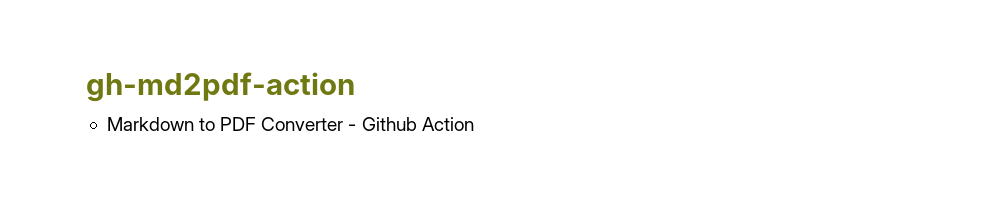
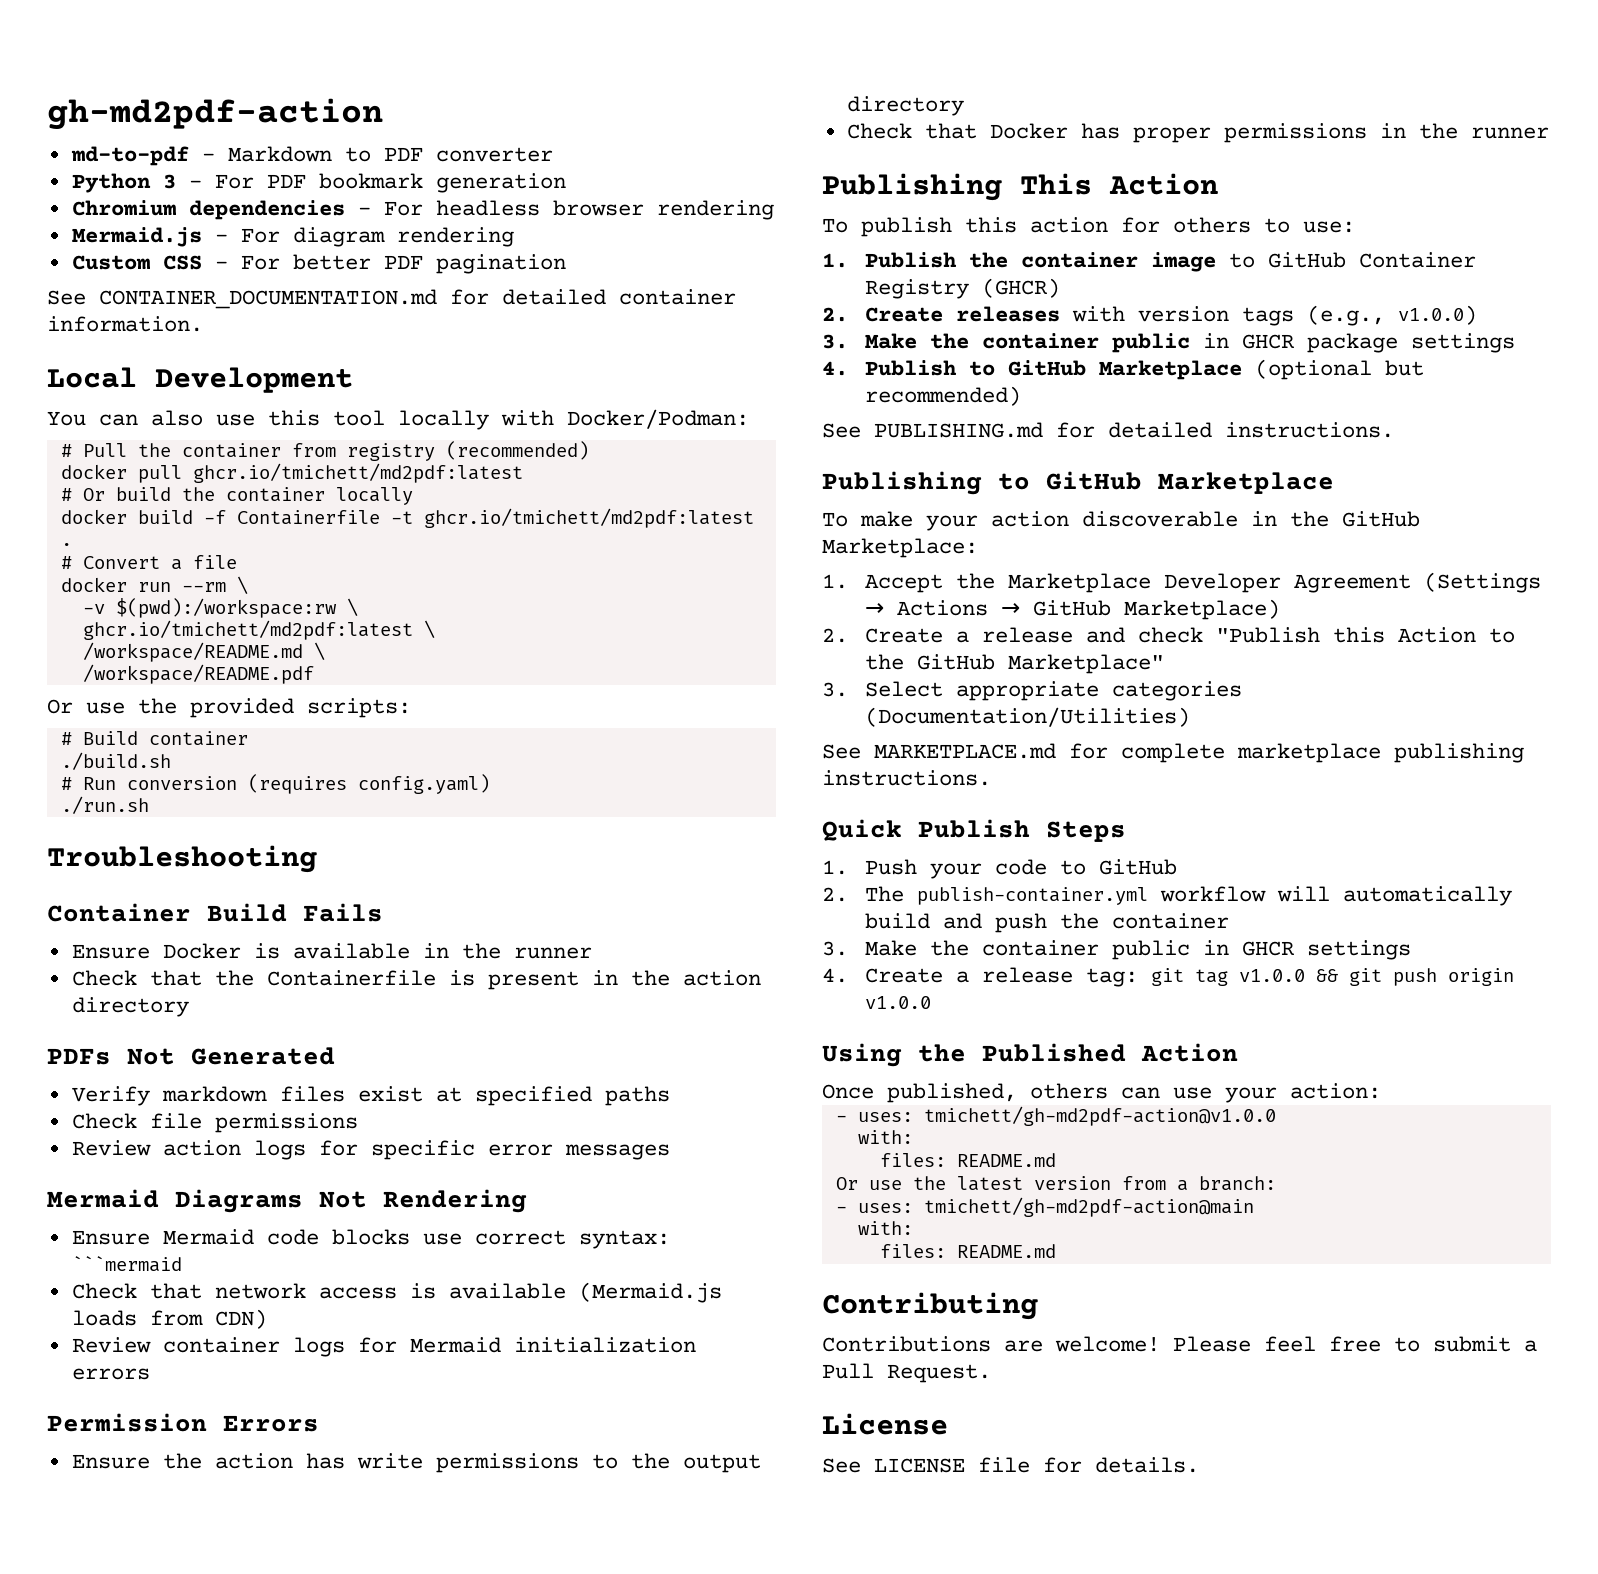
(355, 87) none -> [70,146,215,166] md-to-pdf -
[261,117,474,131] Converter - Github Action -> [435,147,553,162] [71,173,566,193] [71,200,774,220] [71,227,514,247] [71,254,566,274] [47,289,736,309] [47,316,203,332] [47,367,353,393] [47,409,749,430] [60,441,589,461] [60,463,523,483] [60,487,413,505] [60,508,754,528] [60,543,72,546] [60,555,237,570] [60,576,248,594] [82,598,358,618] [82,620,435,640] [82,642,325,662] [82,664,314,684] [47,698,411,718] [60,731,248,746] [60,752,171,770] [60,774,490,794] [60,796,149,814] [47,845,317,873] [47,903,383,922] [71,943,592,959] [71,970,761,990] [71,997,189,1017] [47,1047,335,1065] [71,1086,670,1106] [71,1113,358,1133] [71,1140,670,1160] [47,1189,527,1213] [71,1229,670,1249] [71,1256,182,1272] [71,1282,722,1303] [71,1309,267,1329] [71,1337,696,1357] [71,1368,150,1380] [47,1413,319,1432] [71,1453,761,1473] [846,96,964,116] [846,123,1549,143] [822,173,1218,201] [822,217,1355,237] [822,252,1476,272] [864,278,1060,299] [822,305,1477,326] [822,333,1515,353] [822,359,1424,380] [864,386,1021,406] [822,422,1394,438] [822,471,1334,495] [822,511,1420,531] [822,538,978,558] [822,572,1541,593] [864,599,1280,620] [822,627,1515,643] [864,654,1164,674] [822,681,1242,701] [864,707,1190,727] [822,743,1524,763] [822,770,991,786] [822,819,1126,842] [822,859,1177,879] [822,886,1512,906] [864,913,1229,933] [822,940,1411,960] [822,967,1514,987] [864,996,931,1009] [822,1043,1238,1067] [822,1083,1381,1103] [835,1106,1276,1126] [857,1130,913,1144] [879,1153,1056,1167] [835,1176,1276,1191] [835,1197,1254,1217] [857,1221,913,1235] [879,1244,1056,1258] [822,1292,1038,1320] [822,1336,1537,1352] [822,1363,991,1383] [822,1413,948,1435] [822,1457,1199,1473] converter // Python 3 - For PDF bookmark generation // Chromium dependencies - For headless browser rendering // Mermaid.js - For diagram rendering // Custom CSS - For better PDF pagination // See CONTAINER_DOCUMENTATION.md for detailed container information. // Local Development // You can also use this tool locally with Docker/Podman: // # Pull the container from registry (recommended) // docker pull ghcr.io/tmichett/md2pdf:latest // # Or build the container locally // docker build -f Containerfile -t ghcr.io/tmichett/md2pdf:latest . // # Convert a file // docker run --rm \ // -v $(pwd):/workspace:rw \ // ghcr.io/tmichett/md2pdf:latest \ // /workspace/README.md \ // /workspace/README.pdf // Or use the provided scripts: // # Build container // ./build.sh // # Run conversion (requires config.yaml) // ./run.sh // Troubleshooting // Container Build Fails // Ensure Docker is available in the runner // Check that the Containerfile is present in the action directory // PDFs Not Generated // Verify markdown files exist at specified paths // Check file permissions // Review action logs for specific error messages // Mermaid Diagrams Not Rendering // Ensure Mermaid code blocks use correct syntax: ```mermaid // Check that network access is available (Mermaid.js loads from CDN) // Review container logs for Mermaid initialization errors // Permission Errors // Ensure the action has write permissions to the output directory // Check that Docker has proper permissions in the runner // Publishing This Action // To publish this action for others to use: // 1. Publish the container image to GitHub Container Registry (GHCR) // 2. Create releases with version tags (e.g., v1.0.0) // 3. Make the container public in GHCR package settings // 4. Publish to GitHub Marketplace (optional but recommended) // See PUBLISHING.md for detailed instructions. // Publishing to GitHub Marketplace // To make your action discoverable in the GitHub Marketplace: // 1. Accept the Marketplace Developer Agreement (Settings → Actions → GitHub Marketplace) // 2. Create a release and check "Publish this Action to the GitHub Marketplace" // 3. Select appropriate categories (Documentation/Utilities) // See MARKETPLACE.md for complete marketplace publishing instructions. // Quick Publish Steps // 1. Push your code to GitHub // 2. The publish-container.yml workflow will automatically build and push the container // 3. Make the container public in GHCR settings // 4. Create a release tag: git tag v1.0.0 && git push origin v1.0.0 // Using the Published Action // Once published, others can use your action: // - uses: tmichett/gh-md2pdf-action@v1.0.0 // with: // files: README.md // Or use the latest version from a branch: // - uses: tmichett/gh-md2pdf-action@main // with: // files: README.md // Contributing // Contributions are welcome! Please feel free to submit a Pull Request. // License // See LICENSE file for details.

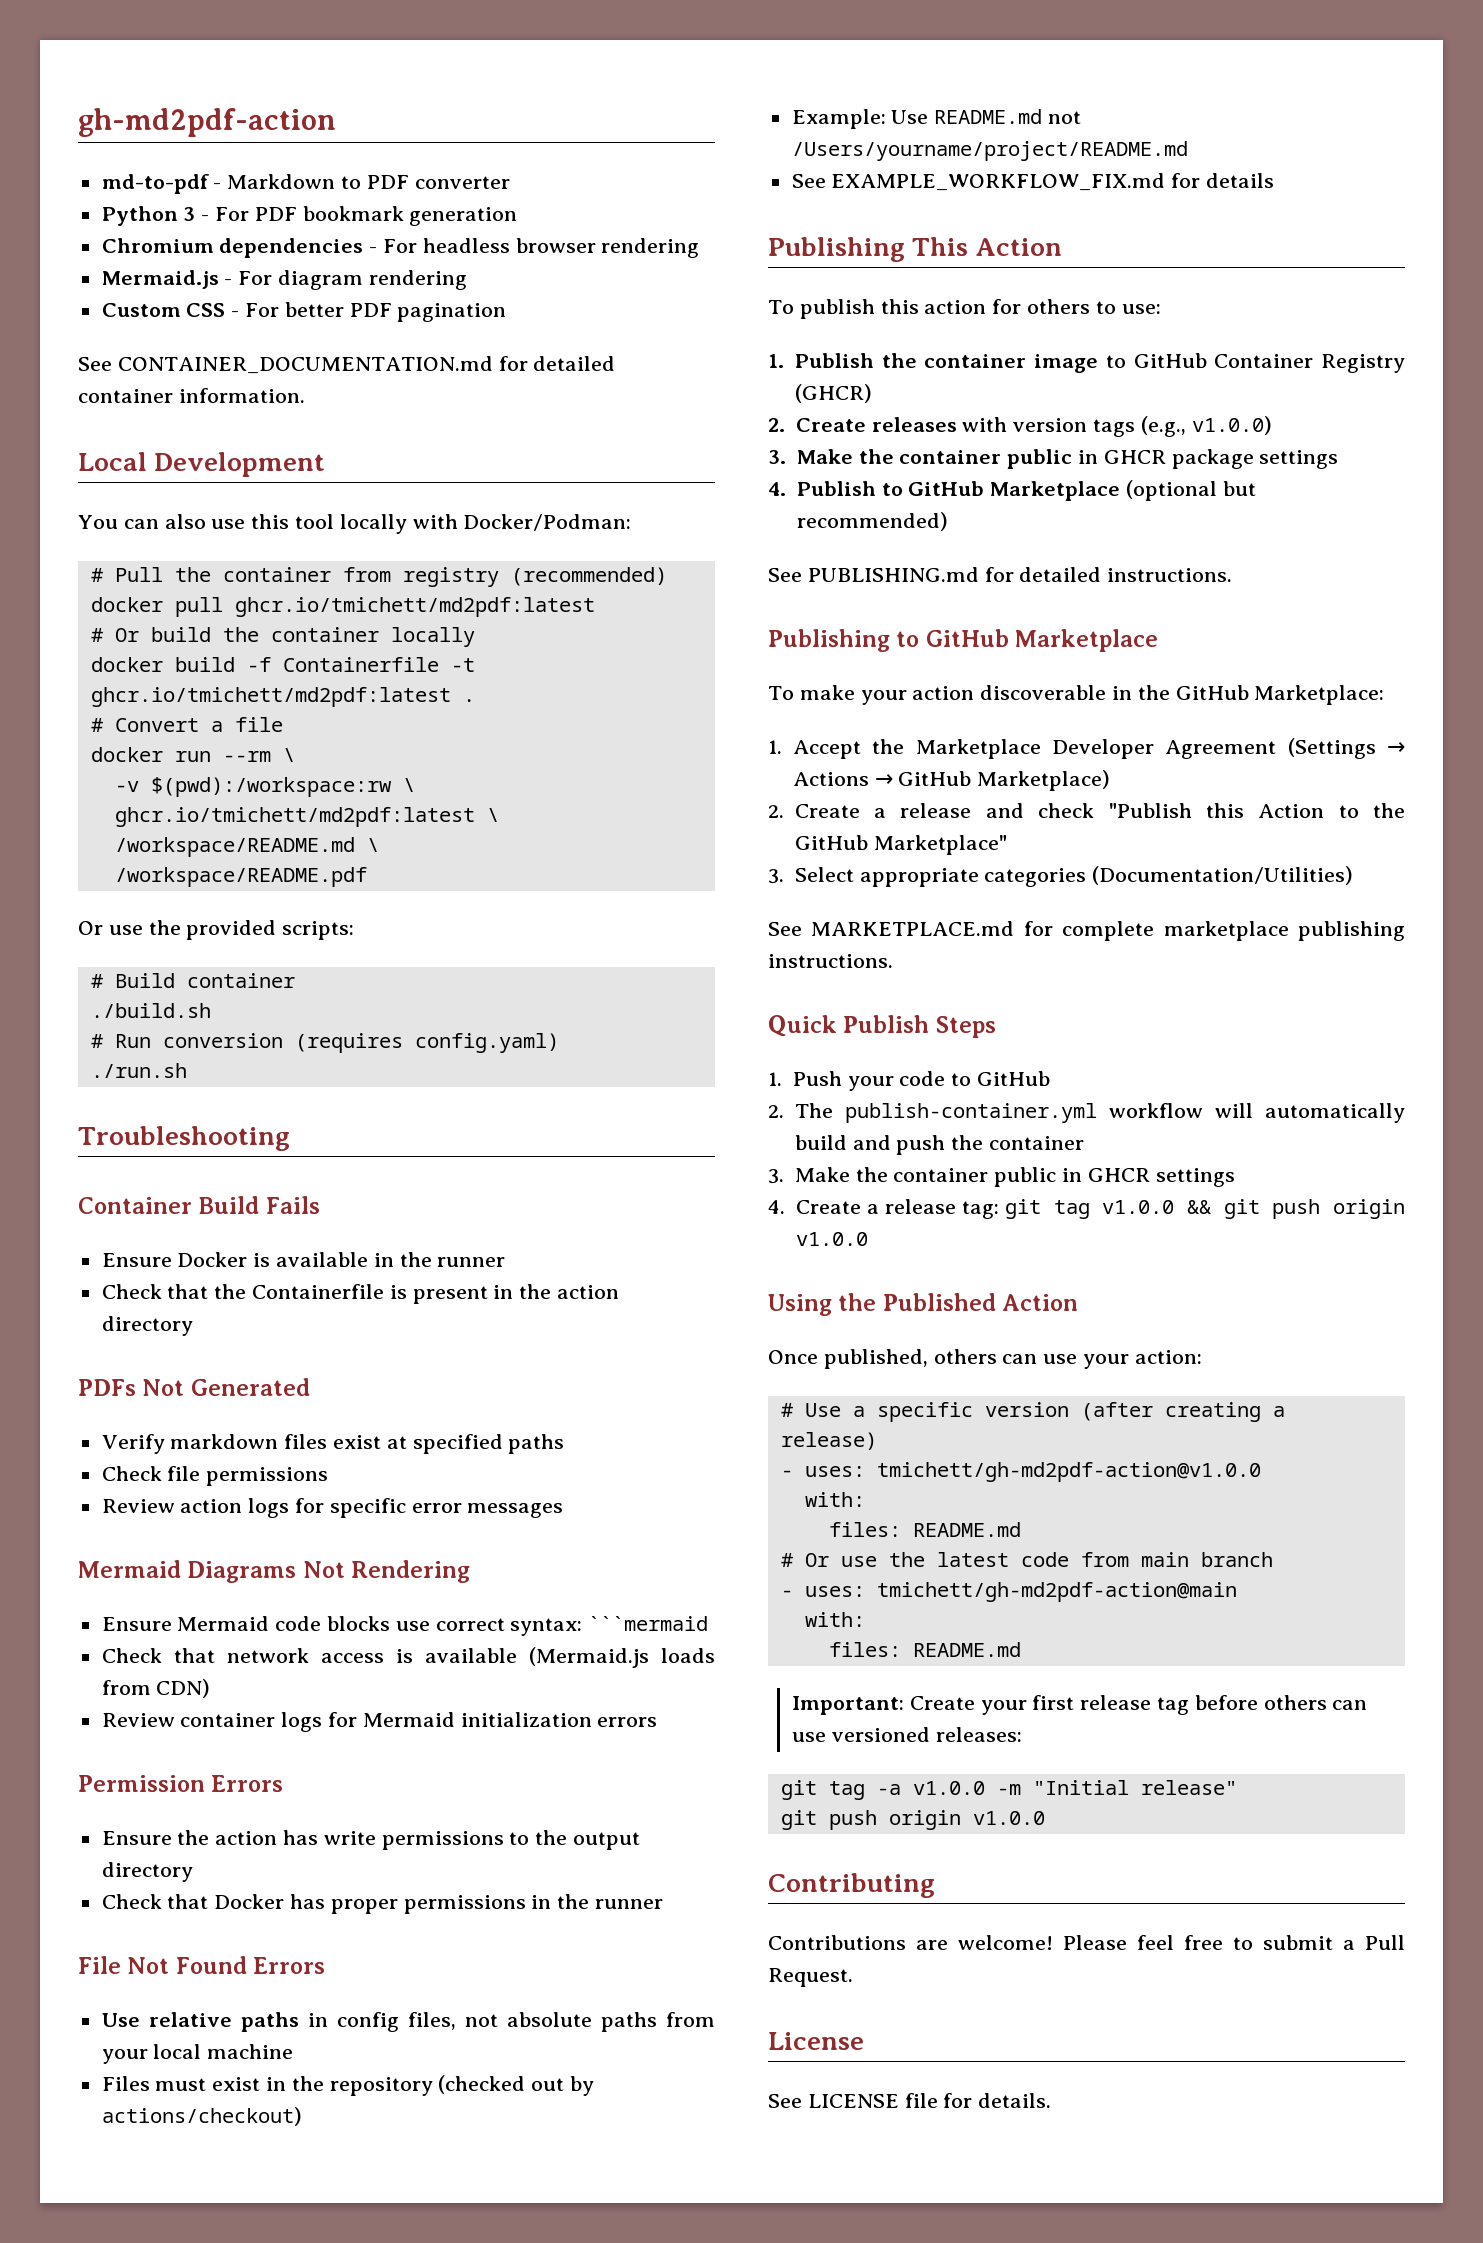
(1549, 133) none -> [78,1956,326,1974] [101,2012,715,2032] [101,2044,294,2064] [101,2075,595,2096] [101,2107,302,2126] [791,109,1082,129] [791,141,1188,161] [791,173,1275,191] // File Not Found Errors // Use relative paths in config files, not absolute paths from your local machine // Files must exist in the repository (checked out by actions/checkout) // Example: Use README.md not /Users/yourname/project/README.md // See EXAMPLE_WORKFLOW_FIX.md for details
(1381, 1091) none -> [780,1402,1285,1422] [780,1432,877,1450] // # Use a specific version (after creating a release)
(1056, 1160) none -> [780,1553,793,1567] #
[1033,1176,1276,1191] version from a branch: -> [1020,1552,1273,1567] code from main branch
(1056, 1251) none -> [792,1695,1368,1715] [792,1727,1022,1742] [780,1780,1237,1800] [780,1810,1045,1830] // Important: Create your first release tag before others can use versioned releases: // git tag -a v1.0.0 -m "Initial release" // git push origin v1.0.0

